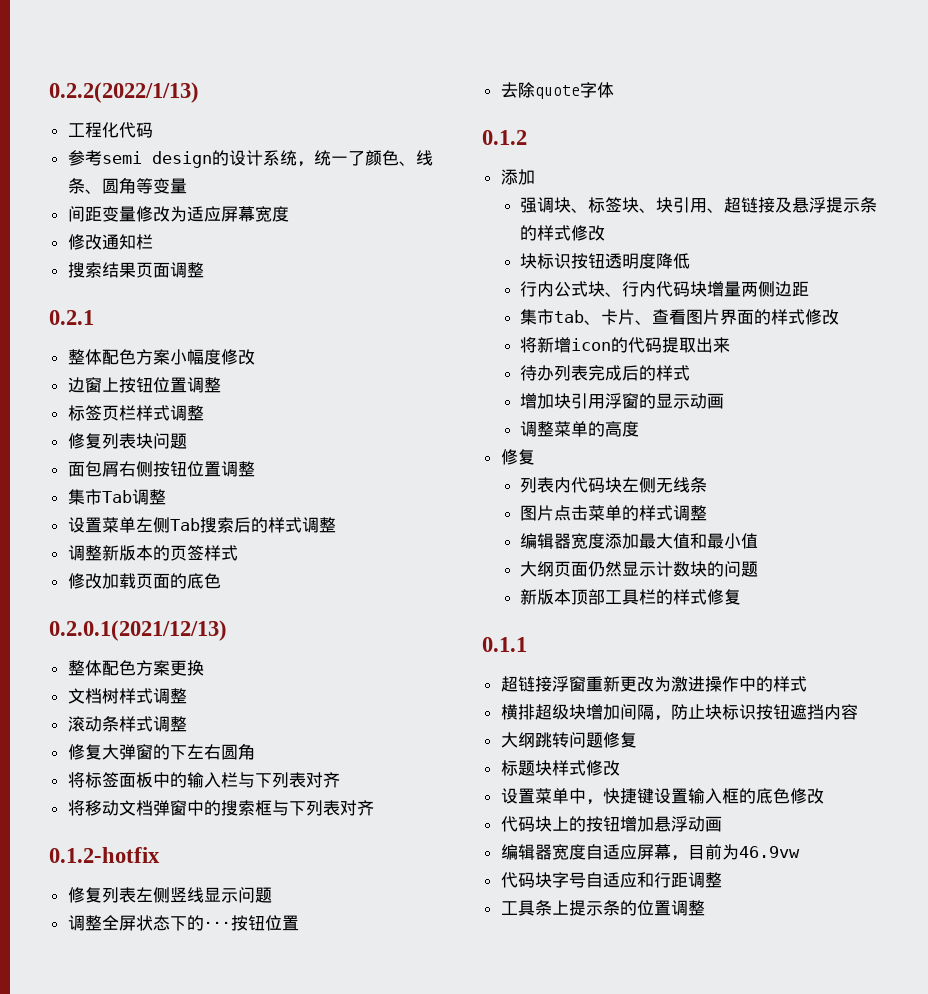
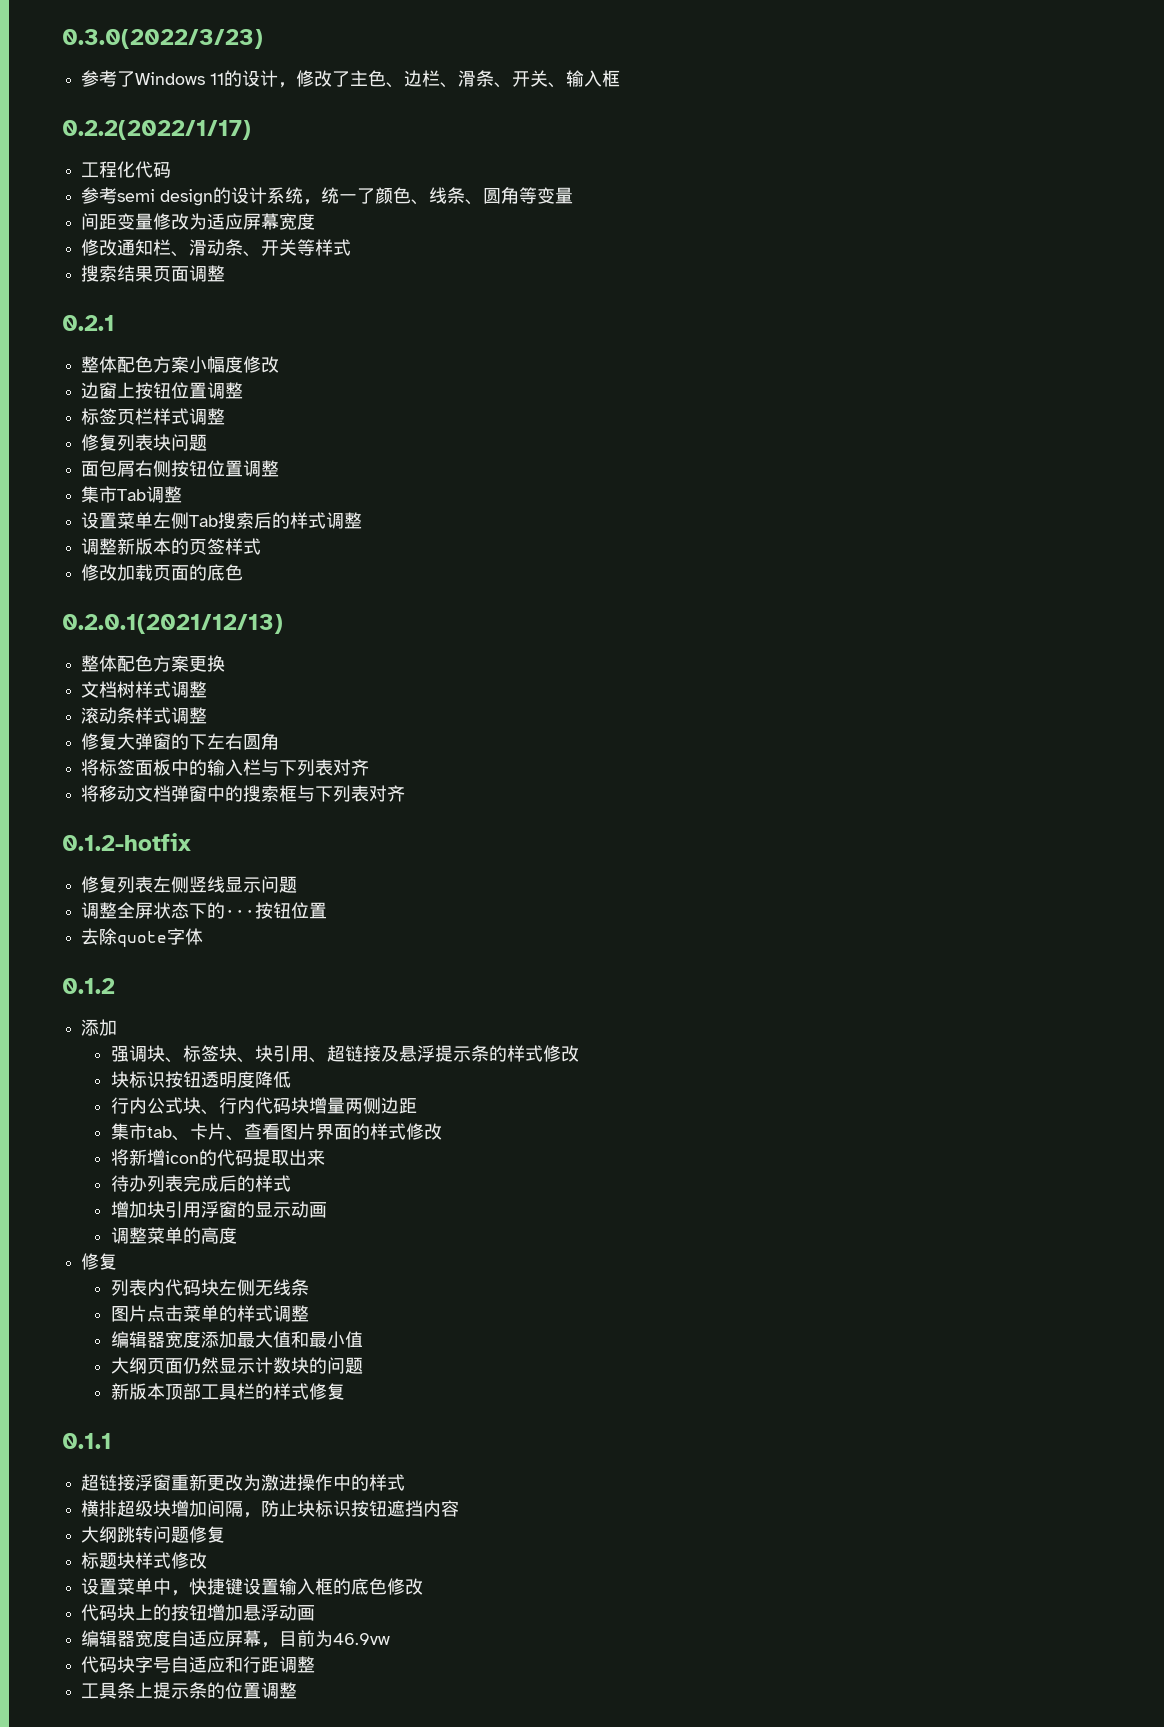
[49,82,199,103] 0.2.2(2022/1/13) -> [62,29,263,49] [81,70,621,88] [62,120,251,140] 0.3.0(2022/3/23) // 参考了Windows 11的设计，修改了主色、边栏、滑条、开关、输入框 // 0.2.2(2022/1/17)
(153, 242) none -> [171,239,352,257] 、滑动条、开关等样式

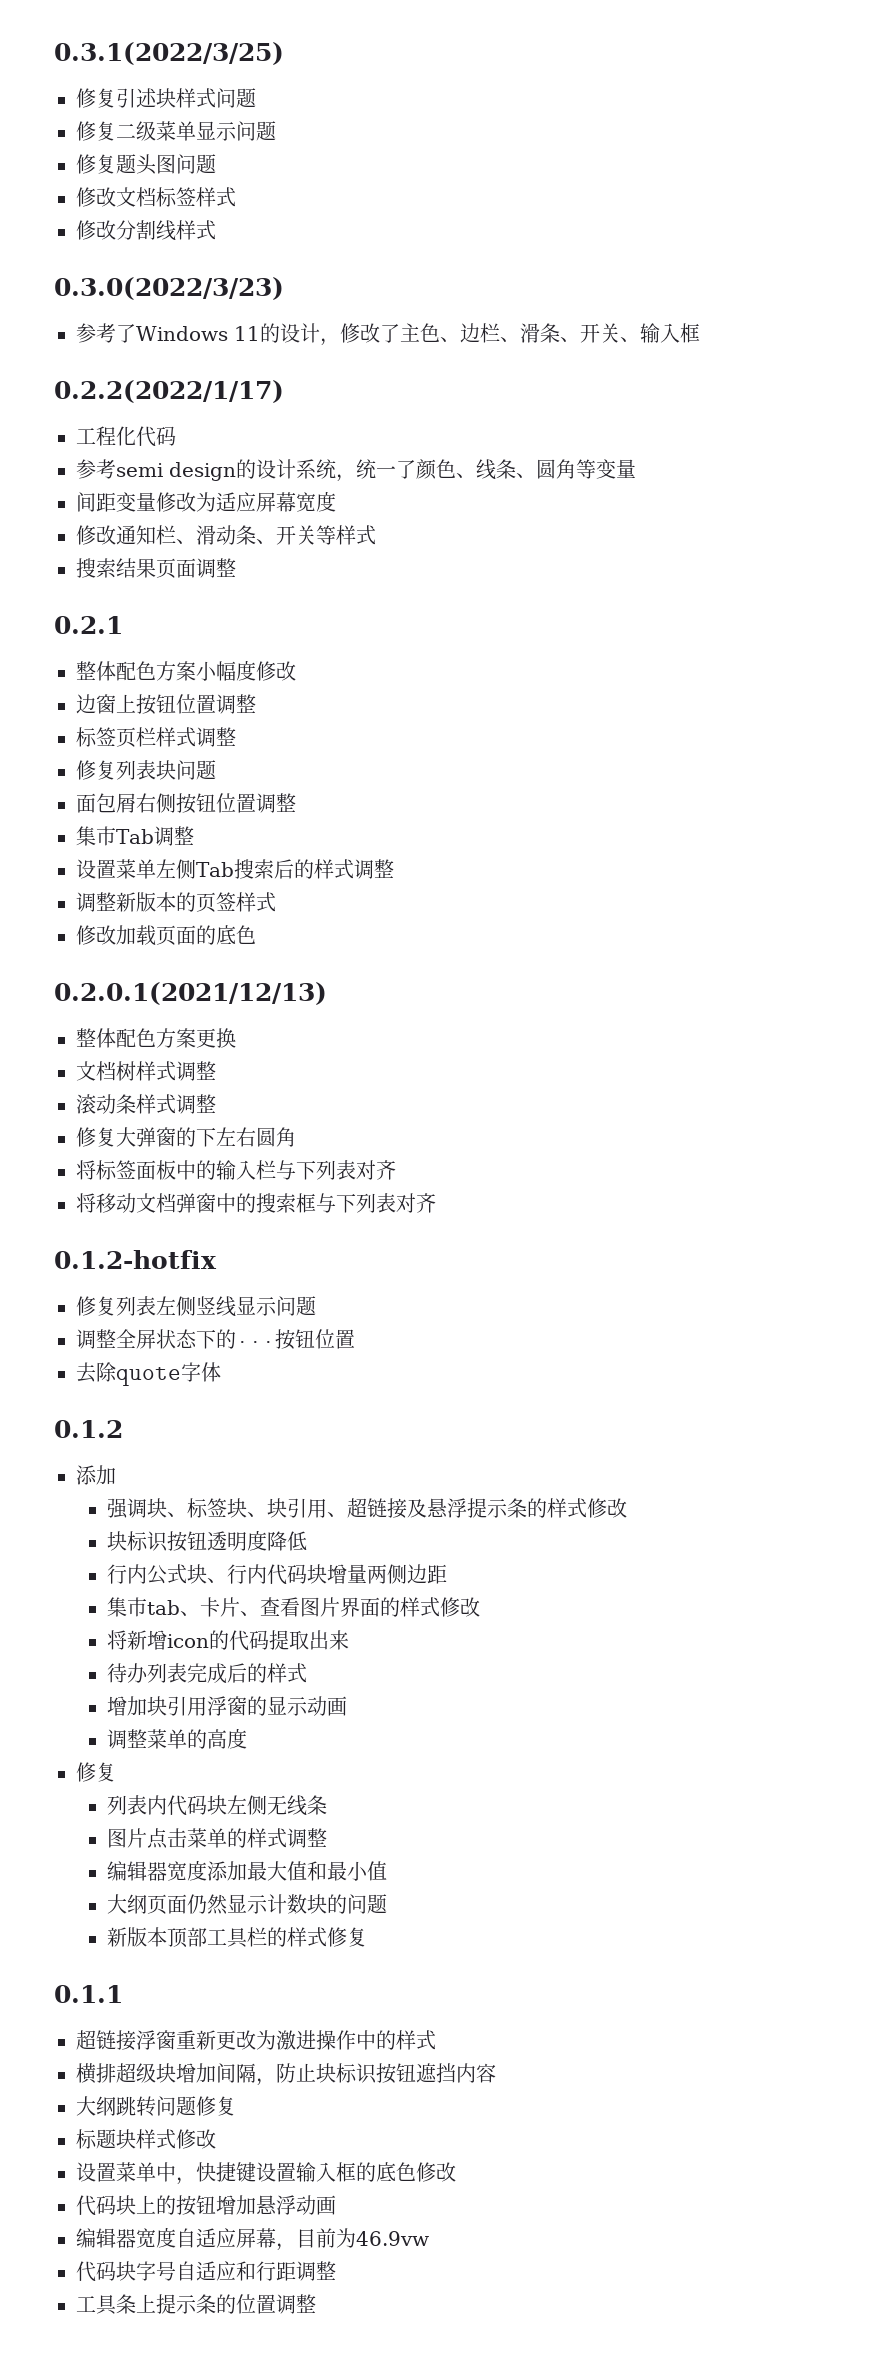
(62, 39) none -> [54,42,284,65] [76,88,256,108] [76,121,276,141] [76,154,216,175] [76,187,236,207] [76,220,216,241] 0.3.1(2022/3/25) // 修复引述块样式问题 // 修复二级菜单显示问题 // 修复题头图问题 // 修改文档标签样式 // 修改分割线样式 //

